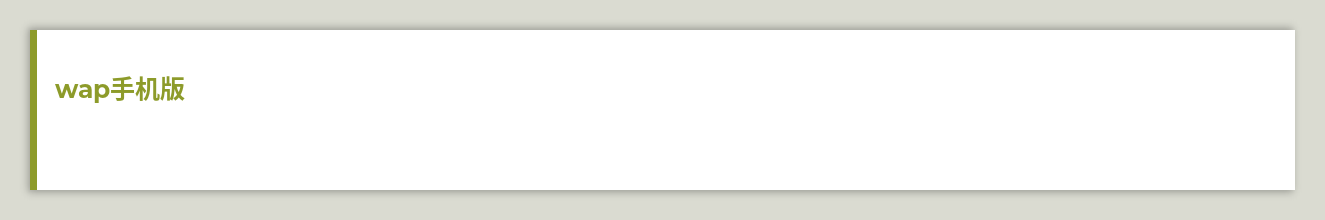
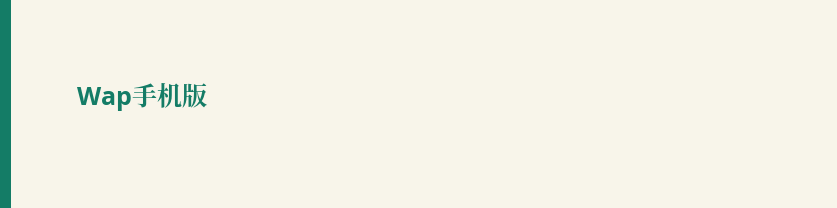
[55,84,110,103] wap -> [77,87,132,111] Wap

